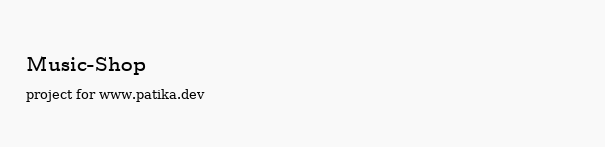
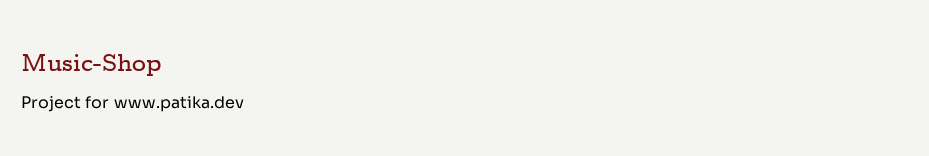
[26,90,73,102] project -> [21,96,81,112] Project

